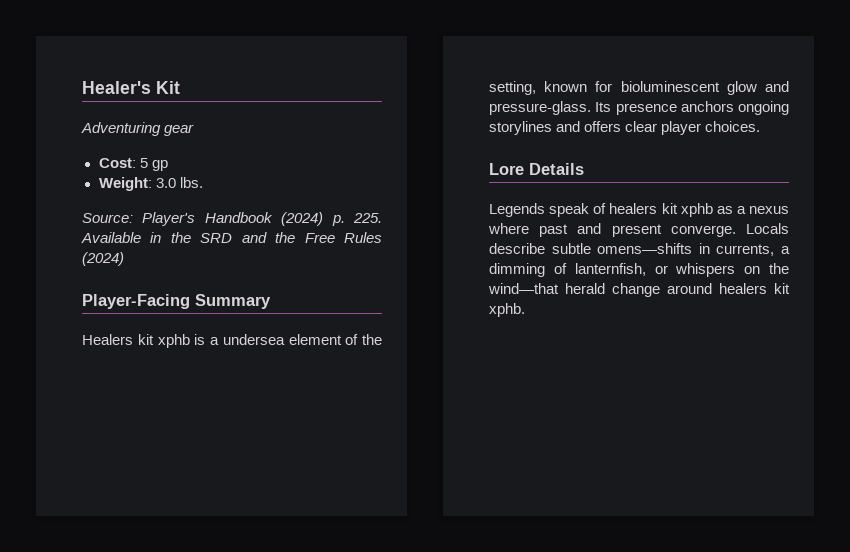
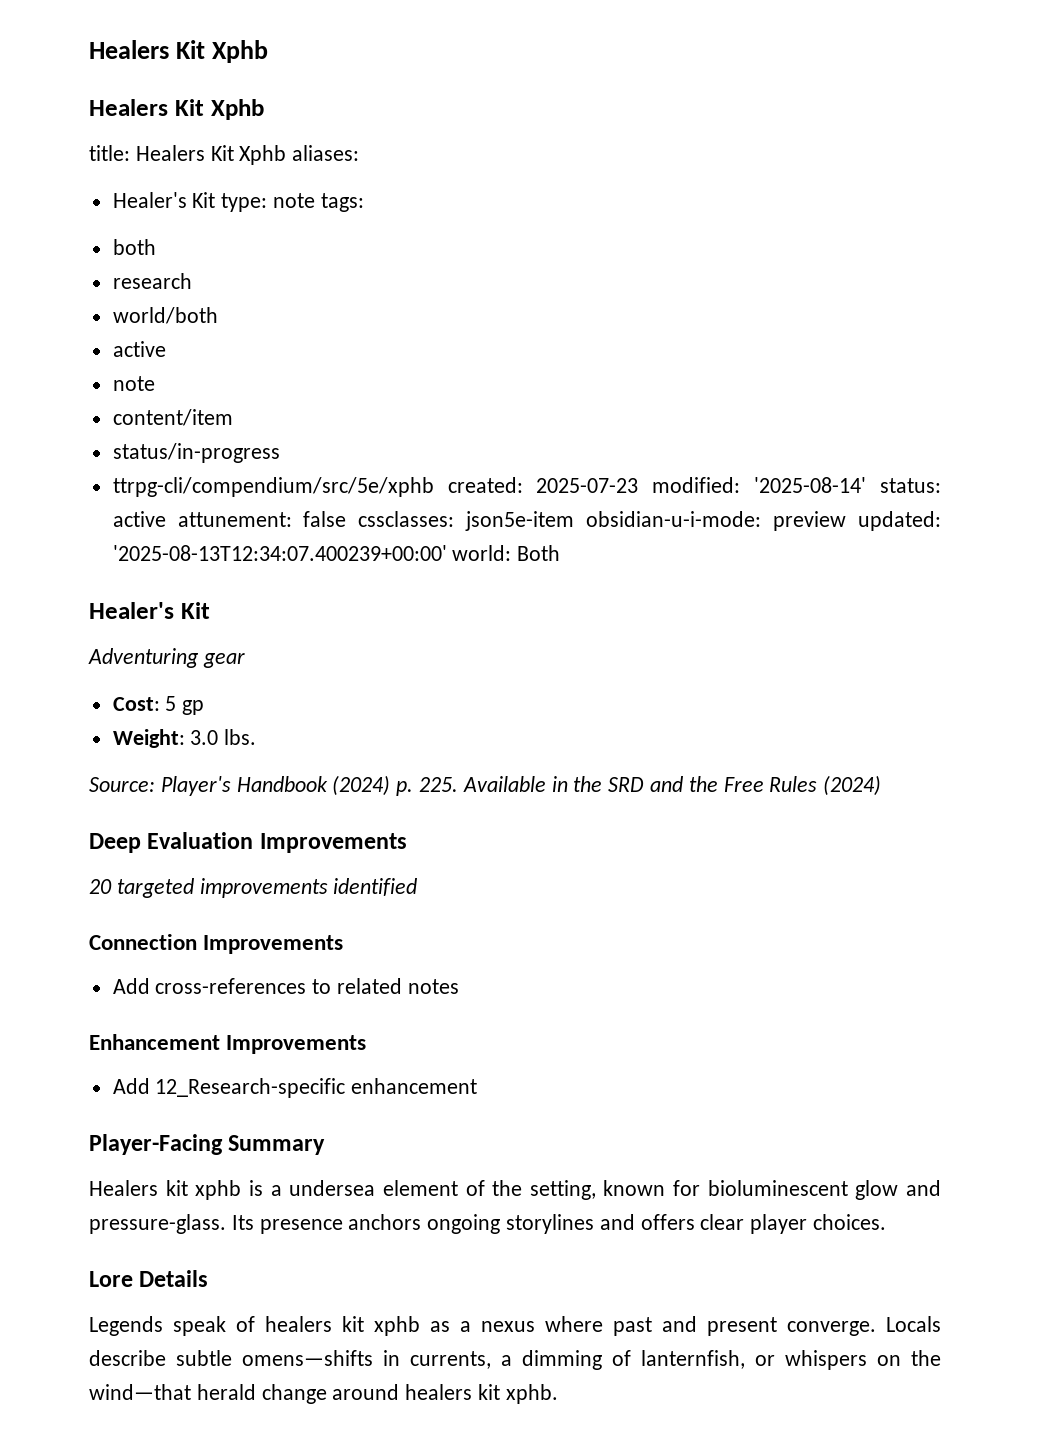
(82, 87) none -> [89,40,269,63] [89,99,264,120] [89,145,360,165] [112,192,364,212] [112,239,156,255] [112,273,192,289] [112,307,218,324] [112,341,166,357] [112,376,155,391] [112,409,233,426] [112,443,280,463] [112,477,941,497] [112,511,941,531] [112,545,561,561] Healers Kit Xphb // Healers Kit Xphb // title: Healers Kit Xphb aliases: // Healer's Kit type: note tags: // both // research // world/both // active // note // content/item // status/in-progress // ttrpg-cli/compendium/src/5e/xphb created: 2025-07-23 modified: '2025-08-14' status: active attunement: false cssclasses: json5e-item obsidian-u-i-mode: preview updated: '2025-08-13T12:34:07.400239+00:00' world: Both //
(124, 259) none -> [89,832,407,853] [89,878,418,898] [89,934,344,954] [112,978,459,994] [89,1034,367,1054] [112,1078,478,1098] // Deep Evaluation Improvements // 20 targeted improvements identified // Connection Improvements // Add cross-references to related notes // Enhancement Improvements // Add 12_Research-specific enhancement

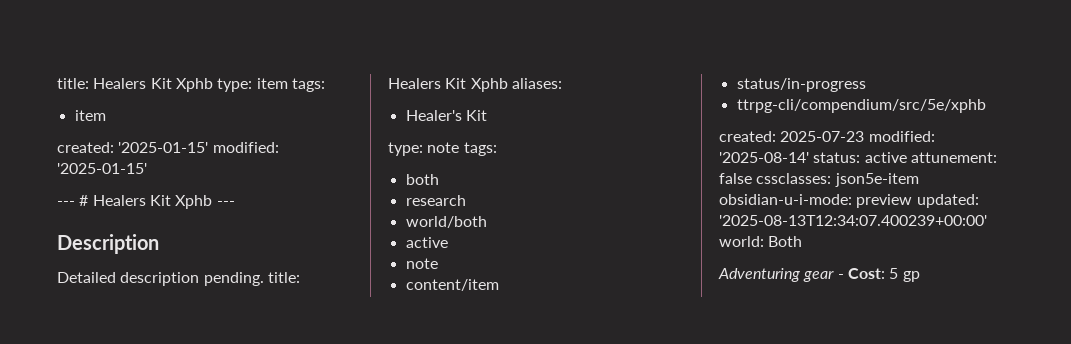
[89,40,269,63] [89,99,264,120] Healers Kit Xphb // Healers Kit Xphb // -> [57,78,325,92] [74,110,106,121] [57,142,279,153] [57,163,147,174] [57,195,235,209] [57,234,159,254] [57,272,264,286] title: Healers Kit Xphb type: item tags: // item // created: '2025-01-15' modified: '2025-01-15' // --- # Healers Kit Xphb --- // Description // Detailed description pending.
(216, 200) none -> (487, 115) //
(434, 487) none -> (986, 106) //
[89,602,210,619] // Healer's Kit -> (803, 241) none
(245, 660) // -> [837,274,844,279] -
[112,729,257,748] [89,775,882,796] [89,832,407,853] [89,878,418,898] [89,934,344,954] [112,978,459,994] [89,1034,367,1054] [112,1078,478,1098] [89,1134,326,1155] [89,1180,941,1200] [89,1214,887,1234] [89,1270,209,1287] [89,1316,941,1336] [89,1350,941,1370] [89,1384,558,1404] // Weight: 3.0 lbs. // Source: Player's Handbook (2024) p. 225. Available in the SRD and the Free Rules (2024) // Deep Evaluation Improvements // 20 targeted improvements identified // Connection Improvements // Add cross-references to related notes // Enhancement Improvements // Add 12_Research-specific enhancement // Player-Facing Summary // Healers kit xphb is a undersea element of the setting, known for bioluminescent glow and pressure-glass. Its presence anchors ongoing storylines and offers clear player choices. // Lore Details // Legends speak of healers kit xphb as a nexus where past and present converge. Locals describe subtle omens—shifts in currents, a dimming of lanternfish, or whispers on the wind—that herald change around healers kit xphb. -> (920, 276) none

